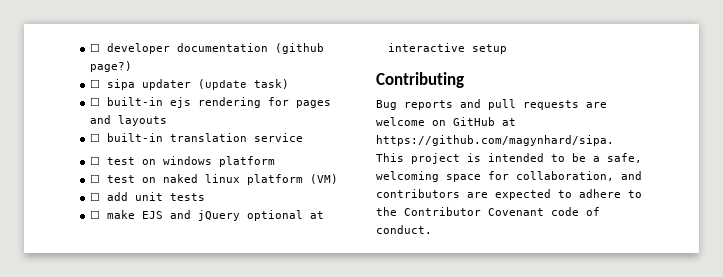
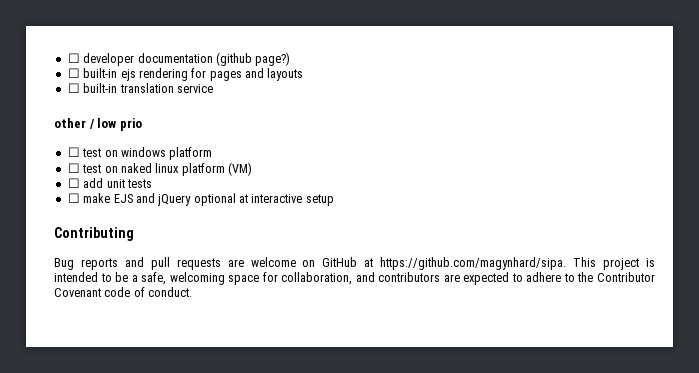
[90,79,290,90] // ☐ sipa updater (update task) -> (291, 59) none
(304, 137) none -> [54,118,142,131] // other / low prio

